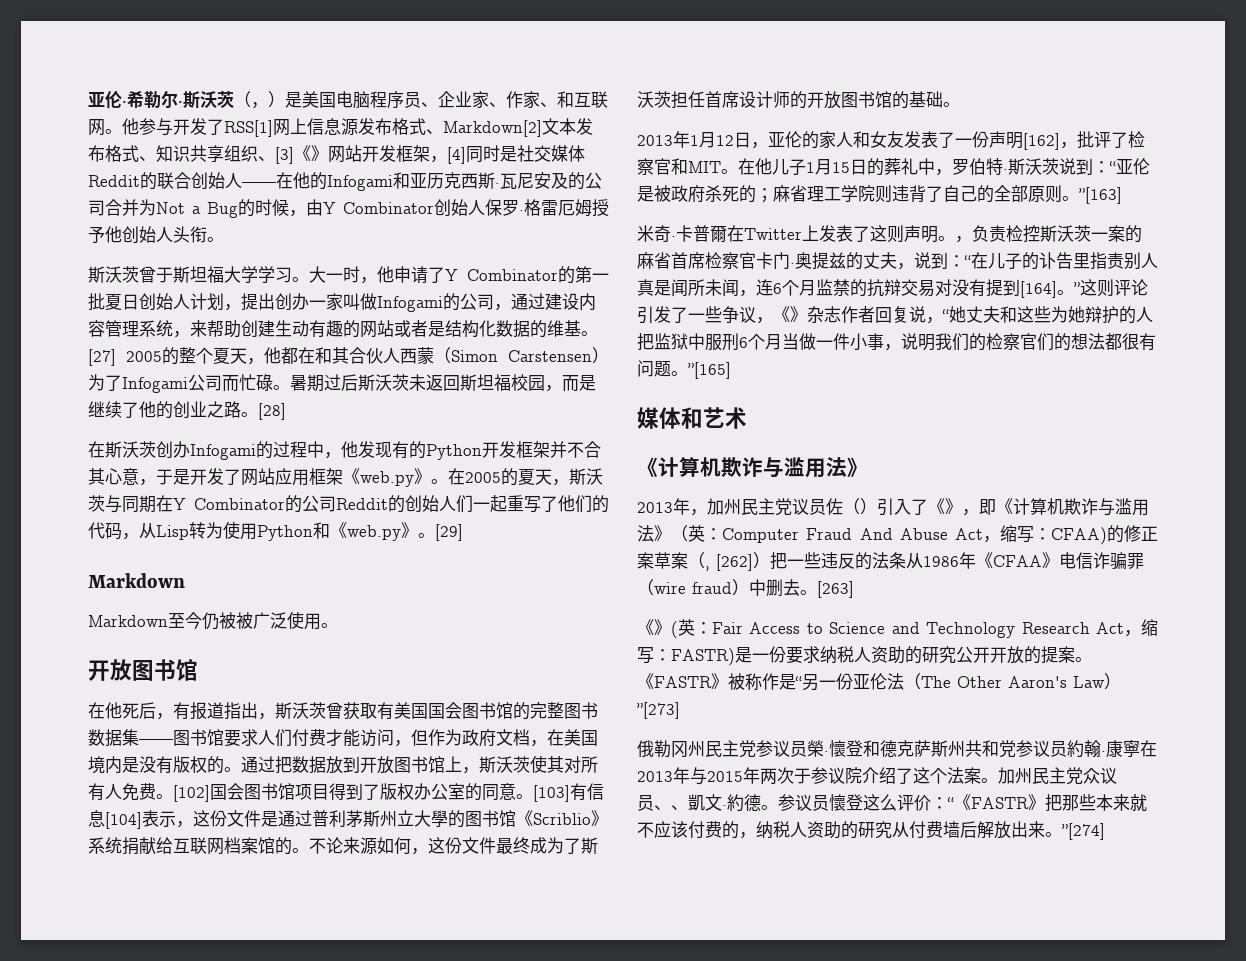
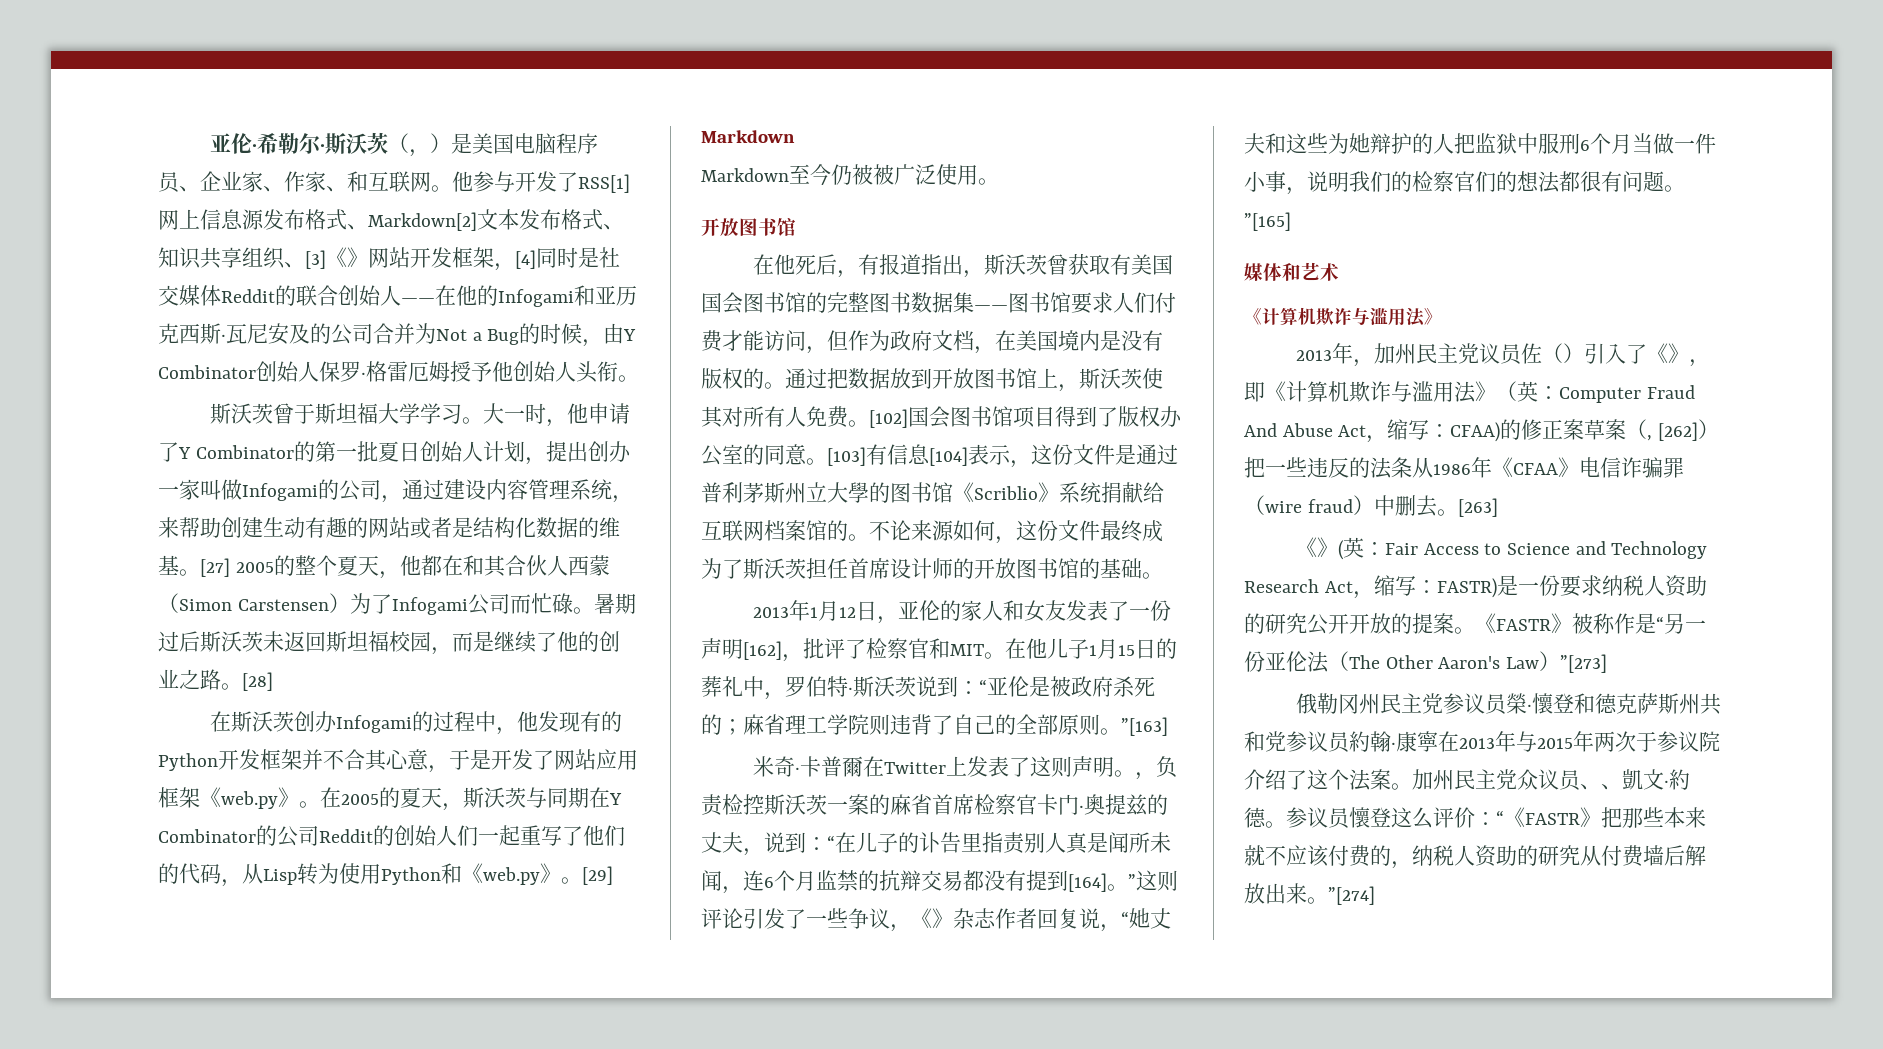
[935,279,952,296] 对 -> [963,870,984,891] 都

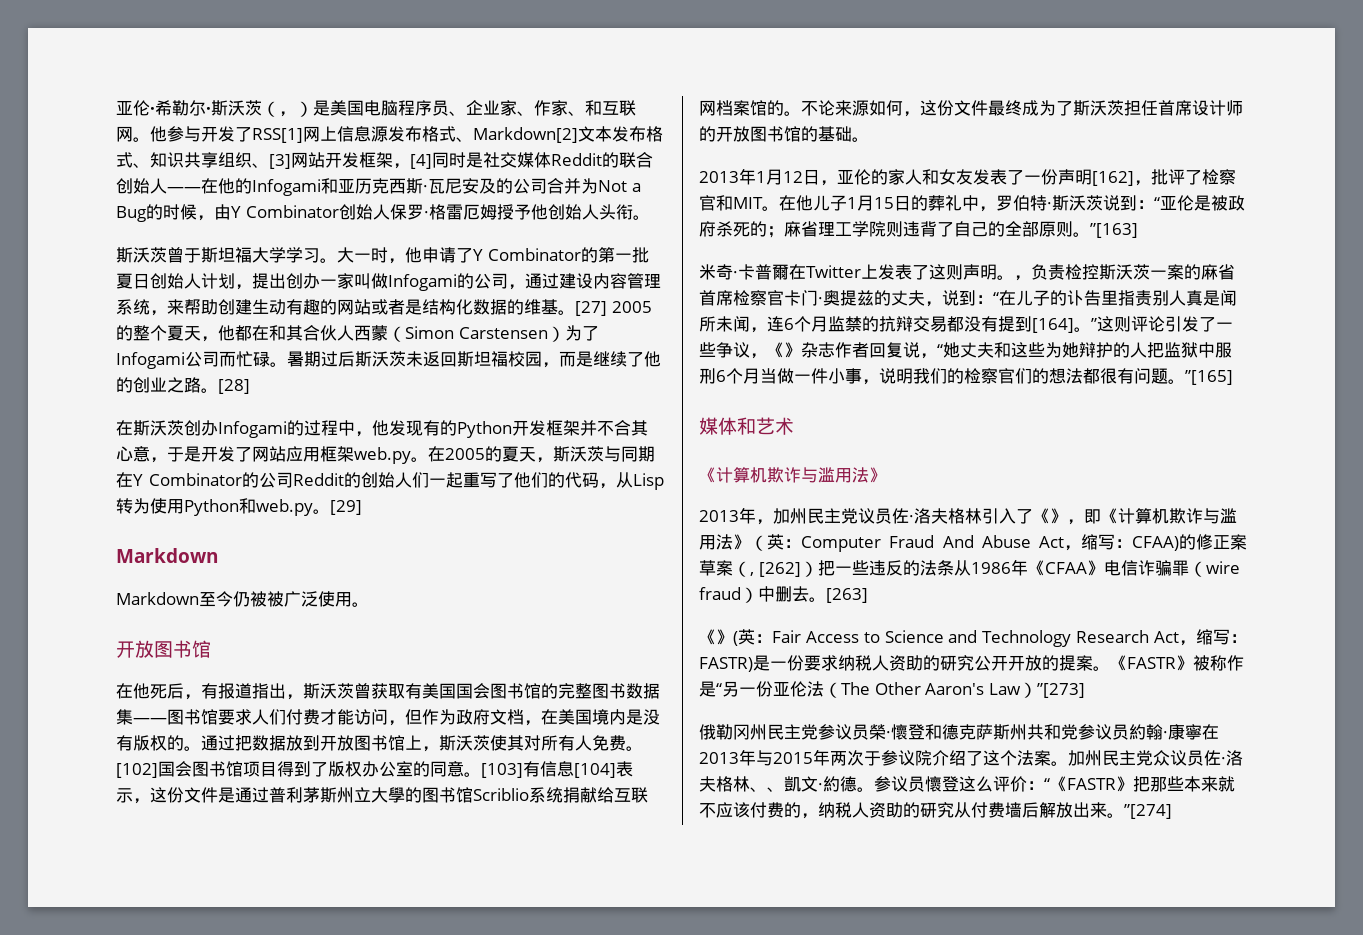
[326,247,368,267] 《》 -> (291, 161) none
[200,787,299,809] 《web.py》 -> [354,447,411,464] web.py
[462,863,561,885] 《web.py》 -> [256,499,313,516] web.py
[953,482,1059,502] 《Scriblio》 -> [473,788,529,801] Scriblio
[1542,343,1585,363] （） -> [909,508,982,524] ·洛夫格林
(1582, 780) none -> [1204,750,1243,766] [699,776,750,792] 佐·洛夫格林

